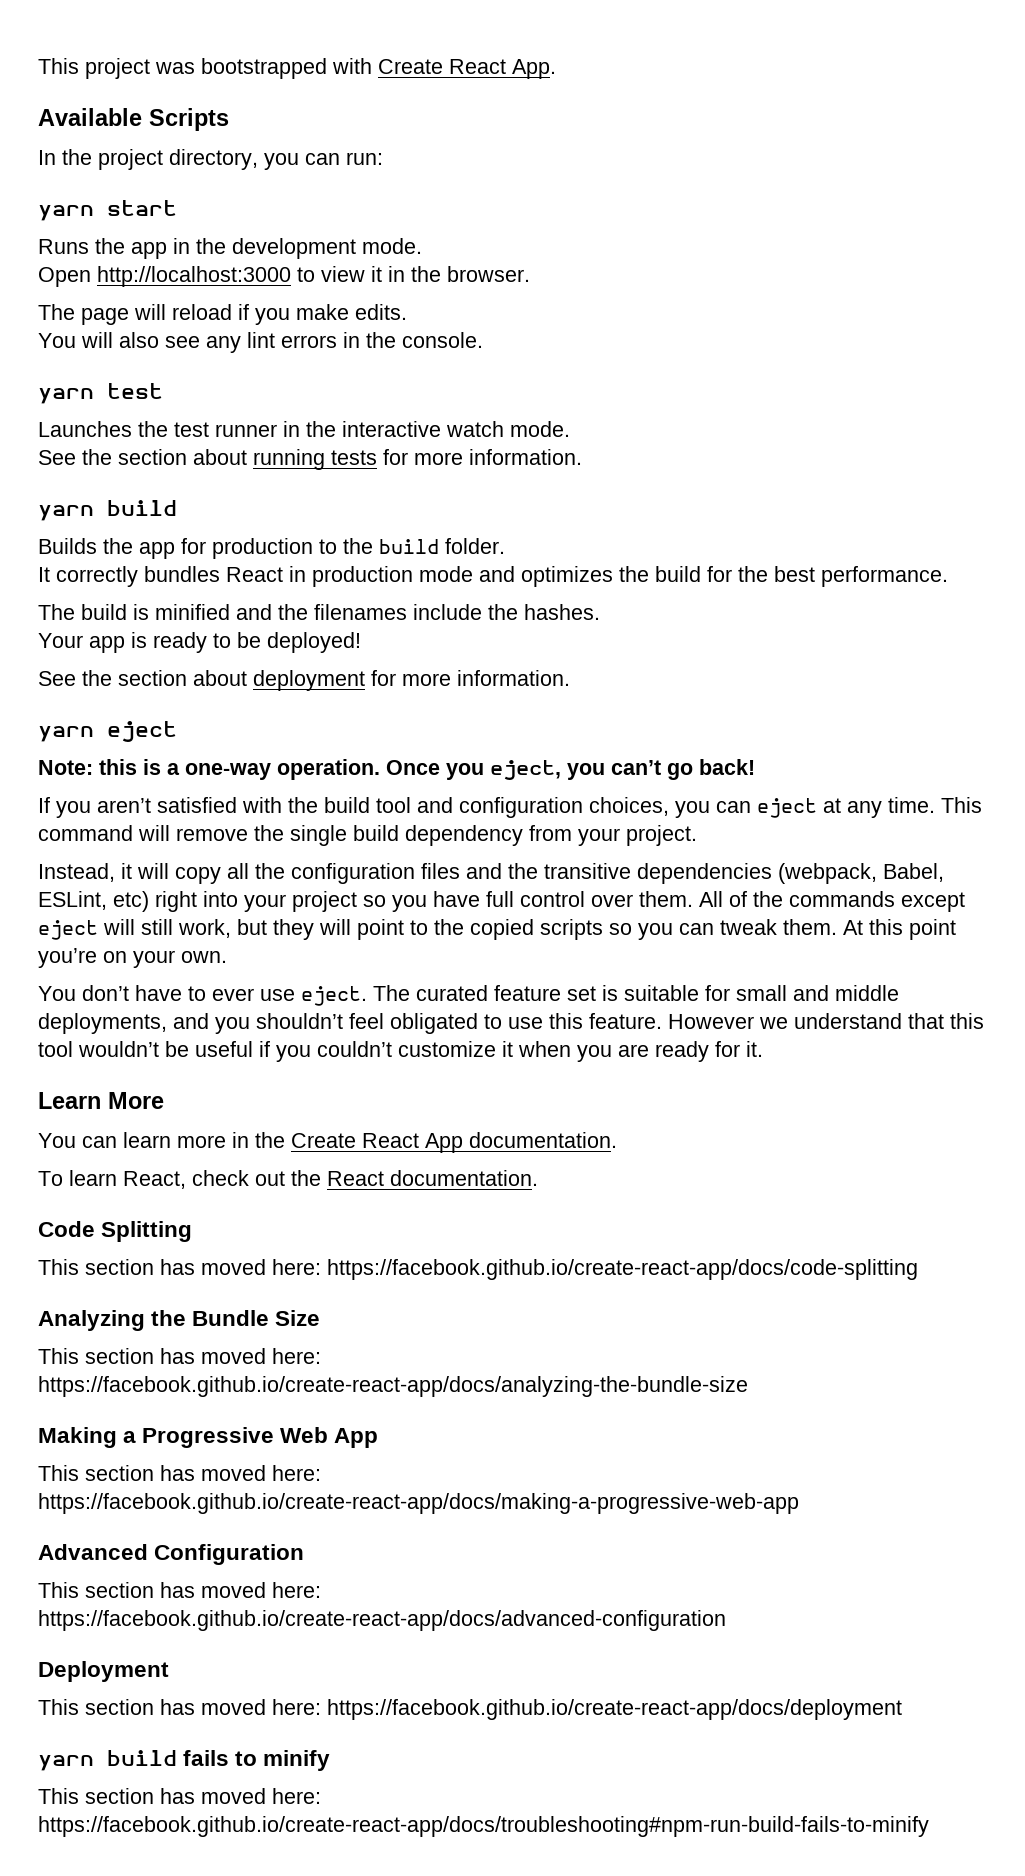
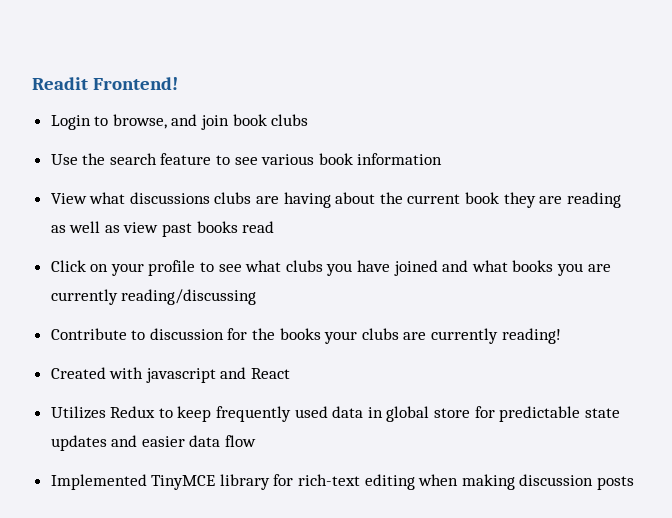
[38,58,556,79] [38,108,229,131] [38,149,383,170] [38,200,177,221] [38,238,422,259] [38,266,530,287] [38,304,407,325] [38,332,483,353] [38,383,163,404] [38,421,570,437] [38,449,582,470] [38,500,177,521] [38,538,505,559] [38,566,948,587] [38,604,600,620] [38,632,361,653] [38,670,570,691] [38,721,177,742] [38,759,755,780] [38,797,982,818] [38,825,697,846] [38,863,944,884] [38,891,965,912] [38,919,956,940] [38,948,227,968] [38,985,899,1006] [38,1013,984,1034] [38,1041,763,1062] [38,1092,164,1109] [38,1132,617,1153] [38,1170,538,1189] [38,1221,193,1242] [38,1259,918,1280] [38,1310,321,1331] [38,1348,321,1364] [38,1376,748,1397] [38,1427,379,1448] [38,1465,321,1481] [38,1493,799,1514] [38,1544,305,1565] [38,1582,321,1598] [38,1610,726,1631] [38,1661,169,1682] [38,1699,902,1720] [38,1750,331,1771] [38,1788,321,1804] [38,1816,929,1837] This project was bootstrapped with Create React App. // Available Scripts // In the project directory, you can run: // yarn start // Runs the app in the development mode. // Open http://localhost:3000 to view it in the browser. // The page will reload if you make edits. // You will also see any lint errors in the console. // yarn test // Launches the test runner in the interactive watch mode. // See the section about running tests for more information. // yarn build // Builds the app for production to the build folder. // It correctly bundles React in production mode and optimizes the build for the best performance. // The build is minified and the filenames include the hashes. // Your app is ready to be deployed! // See the section about deployment for more information. // yarn eject // Note: this is a one-way operation. Once you eject, you can’t go back! // If you aren’t satisfied with the build tool and configuration choices, you can eject at any time. This command will remove the single build dependency from your project. // Instead, it will copy all the configuration files and the transitive dependencies (webpack, Babel, ESLint, etc) right into your project so you have full control over them. All of the commands except eject will still work, but they will point to the copied scripts so you can tweak them. At this point you’re on your own. // You don’t have to ever use eject. The curated feature set is suitable for small and middle deployments, and you shouldn’t feel obligated to use this feature. However we understand that this tool wouldn’t be useful if you couldn’t customize it when you are ready for it. // Learn More // You can learn more in the Create React App documentation. // To learn React, check out the React documentation. // Code Splitting // This section has moved here: https://facebook.github.io/create-react-app/docs/code-splitting // Analyzing the Bundle Size // This section has moved here: https://facebook.github.io/create-react-app/docs/analyzing-the-bundle-size // Making a Progressive Web App // This section has moved here: https://facebook.github.io/create-react-app/docs/making-a-progressive-web-app // Advanced Configuration // This section has moved here: https://facebook.github.io/create-react-app/docs/advanced-configuration // Deployment // This section has moved here: https://facebook.github.io/create-react-app/docs/deployment // yarn build fails to minify // This section has moved here: https://facebook.github.io/create-react-app/docs/troubleshooting#npm-run-build-fails-to-minify -> [32,77,178,90] [50,114,309,130] [50,153,443,165] [50,192,621,208] [50,221,275,237] [50,260,611,276] [50,289,257,305] [50,328,561,344] [50,367,291,383] [50,406,620,422] [50,435,257,451] [50,474,635,490] Readit Frontend! // Login to browse, and join book clubs // Use the search feature to see various book information // View what discussions clubs are having about the current book they are reading as well as view past books read // Click on your profile to see what clubs you have joined and what books you are currently reading/discussing // Contribute to discussion for the books your clubs are currently reading! // Created with javascript and React // Utilizes Redux to keep frequently used data in global store for predictable state updates and easier data flow // Implemented TinyMCE library for rich-text editing when making discussion posts

